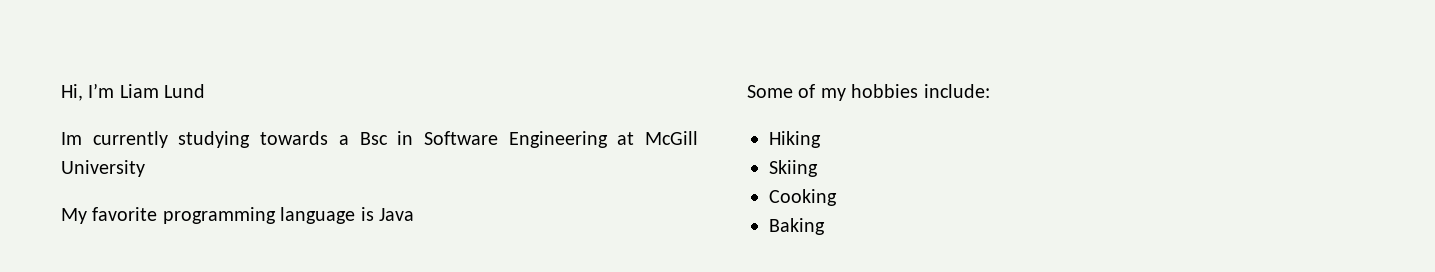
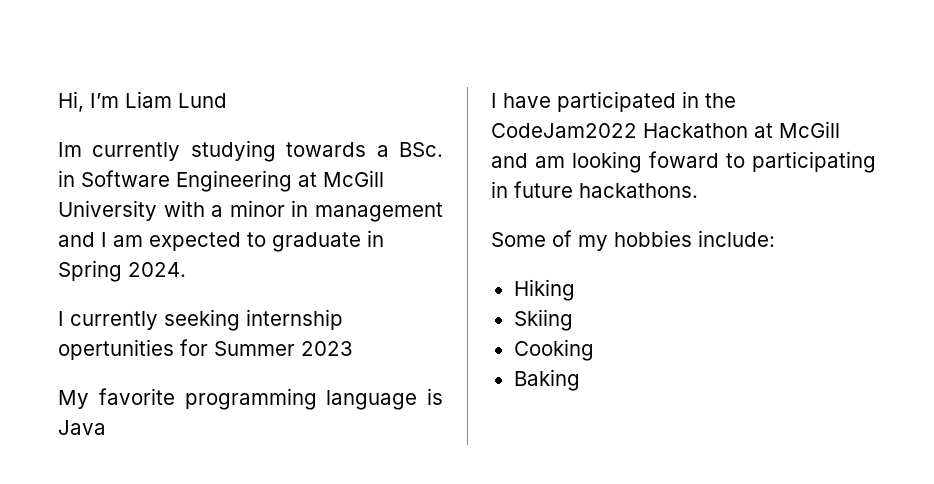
[359,132,388,145] Bsc -> [399,142,443,157] BSc.
(145, 168) none -> [163,200,443,222] [58,230,384,252] [58,260,186,282] [58,309,343,331] [58,339,353,360] with a minor in management and I am expected to graduate in Spring 2024. // I currently seeking internship opertunities for Summer 2023
(414, 214) none -> [491,91,736,112] [491,121,840,138] [491,151,876,173] [491,181,698,198] // I have participated in the CodeJam2022 Hackathon at McGill and am looking foward to participating in future hackathons.

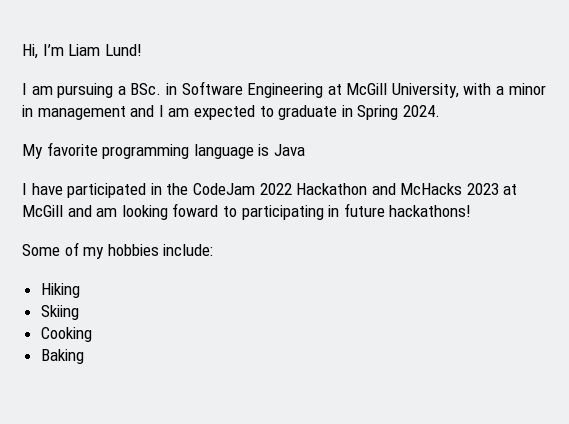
[178,93,227,108] [58,140,367,162] Lund // Im currently studying towards -> [104,44,142,56] [22,83,114,98] Lund! // I am pursuing
[58,200,157,221] University -> [391,83,459,98] University,
[58,309,343,331] [58,339,353,360] // I currently seeking internship opertunities for Summer 2023 -> (440, 111) none
[491,123,748,138] CodeJam2022 Hackathon -> [192,183,499,195] CodeJam 2022 Hackathon and McHacks 2023
[579,183,698,198] hackathons. -> [389,205,472,217] hackathons!

